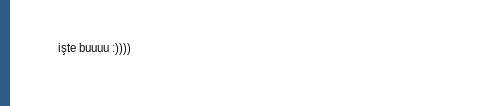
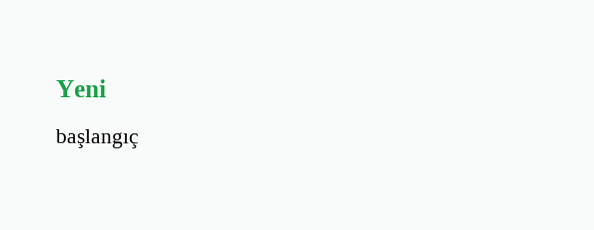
[58,43,132,55] işte buuuu :)))) -> [56,79,107,98] [55,129,139,149] Yeni // başlangıç

